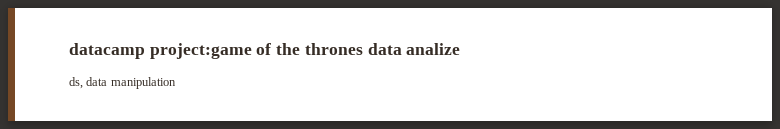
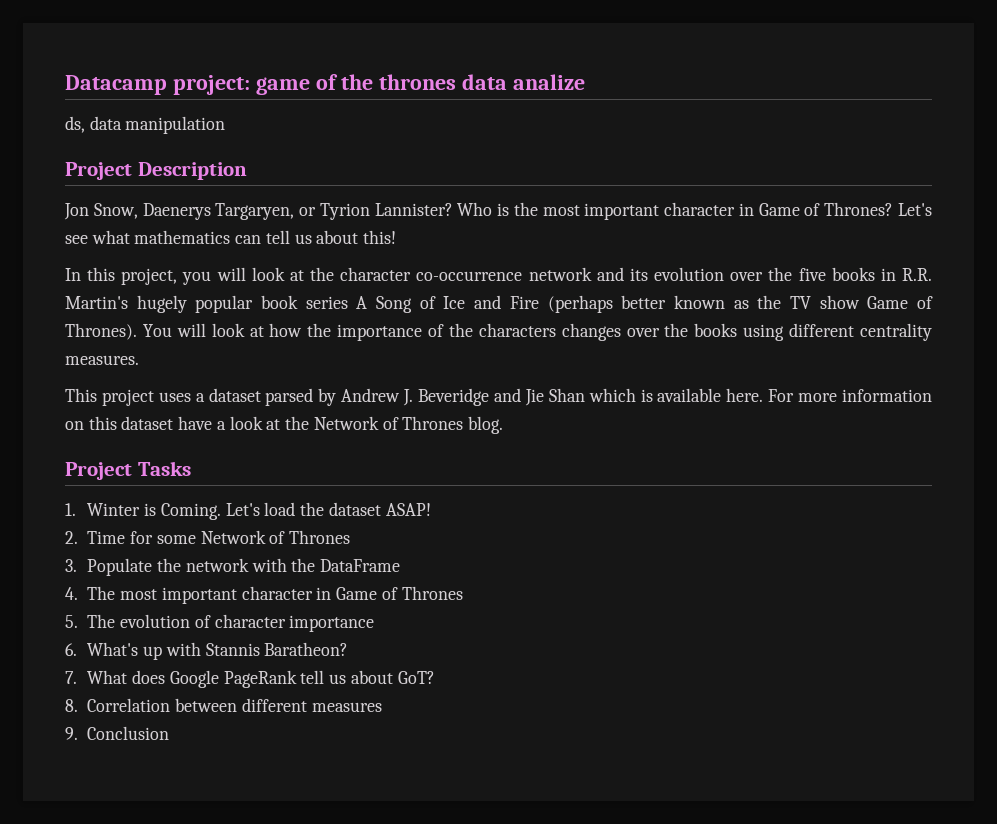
[69,43,252,59] datacamp project:game -> [65,75,310,95] Datacamp project: game
(176, 83) none -> [65,162,247,180] [64,202,932,220] [65,230,397,244] [65,267,932,285] [65,295,934,313] [65,323,932,341] [65,355,139,365] [65,388,933,406] [65,416,503,434] [65,461,191,480] [65,502,431,520] [65,530,351,544] [65,558,401,576] [65,586,463,604] [65,614,375,632] [65,642,349,660] [65,670,435,688] [65,698,382,712] [65,726,170,740] // Project Description // Jon Snow, Daenerys Targaryen, or Tyrion Lannister? Who is the most important character in Game of Thrones? Let's see what mathematics can tell us about this! // In this project, you will look at the character co-occurrence network and its evolution over the five books in R.R. Martin's hugely popular book series A Song of Ice and Fire (perhaps better known as the TV show Game of Thrones). You will look at how the importance of the characters changes over the books using different centrality measures. // This project uses a dataset parsed by Andrew J. Beveridge and Jie Shan which is available here. For more information on this dataset have a look at the Network of Thrones blog. // Project Tasks // 1. Winter is Coming. Let's load the dataset ASAP! // 2. Time for some Network of Thrones // 3. Populate the network with the DataFrame // 4. The most important character in Game of Thrones // 5. The evolution of character importance // 6. What's up with Stannis Baratheon? // 7. What does Google PageRank tell us about GoT? // 8. Correlation between different measures // 9. Conclusion

